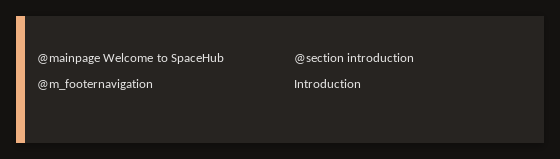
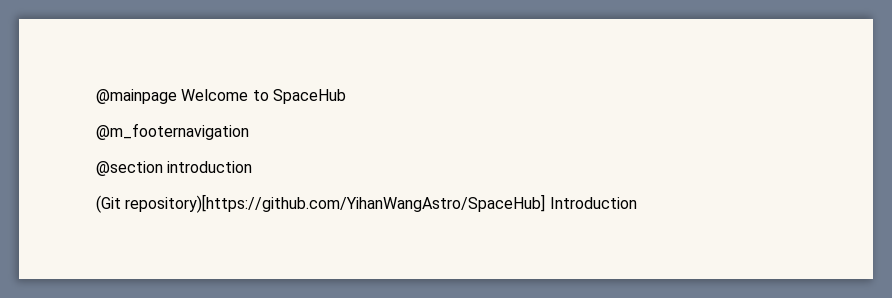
(415, 57) none -> [96,194,546,213] (Git repository)[https://github.com/YihanWangAstro/SpaceHub]

